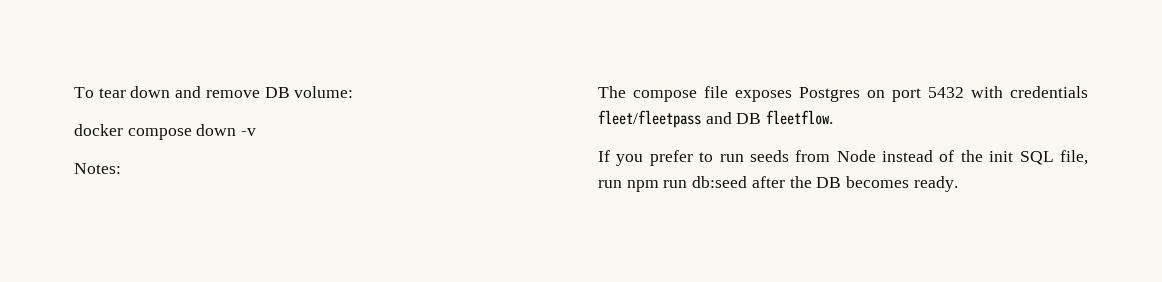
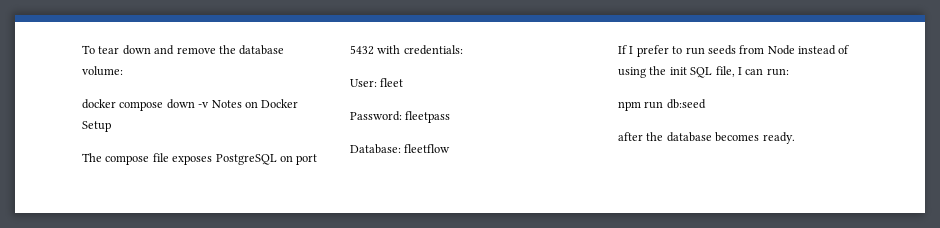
[264,87,290,98] DB -> [218,45,285,55] the database
[74,163,121,174] // Notes: -> [211,99,299,108] [82,121,111,132] Notes on Docker Setup
[799,87,860,102] Postgres -> [215,154,277,165] PostgreSQL
[1010,86,1088,98] [598,110,834,128] credentials fleet/fleetpass and DB fleetflow. -> [403,45,463,55] [350,78,404,87] [350,111,451,123] [350,144,451,154] credentials: // User: fleet // Password: fleetpass // Database: fleetflow
[616,154,644,166] you -> [629,46,634,54] I
(955, 156) none -> [618,67,646,78] using
[598,180,622,188] run -> [737,67,789,76] I can run: //
(748, 182) none -> (706, 104) //
[816,177,842,188] DB -> [666,132,712,142] database

